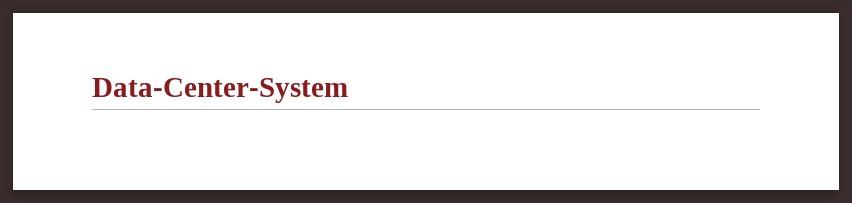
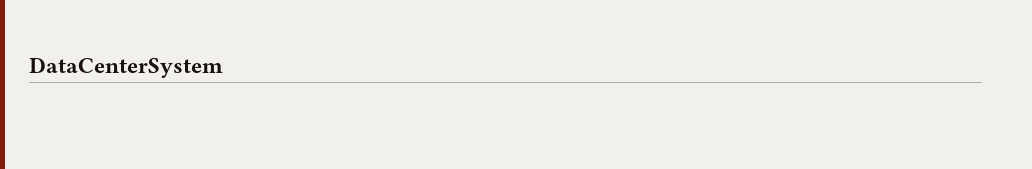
[92,78,348,103] Data-Center-System -> [29,57,223,78] DataCenterSystem

